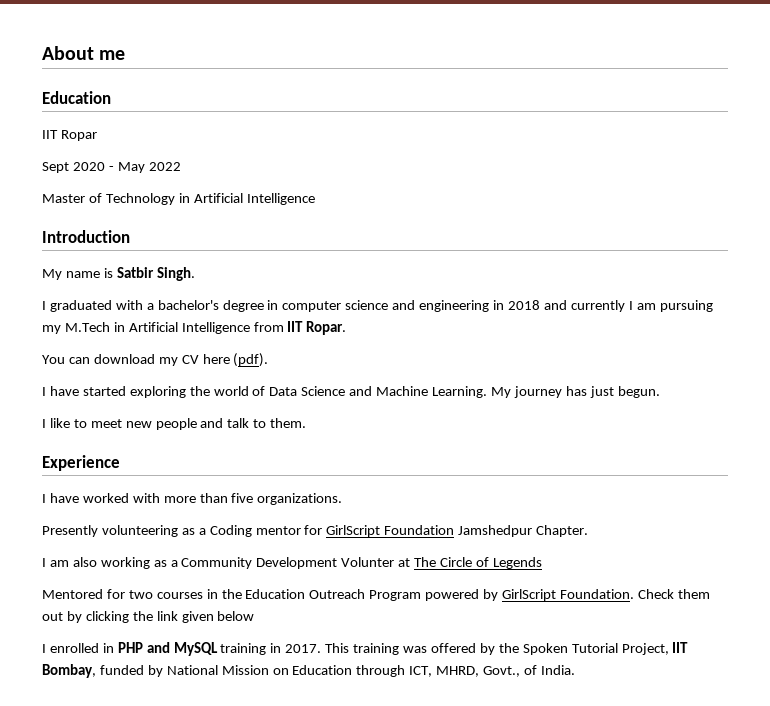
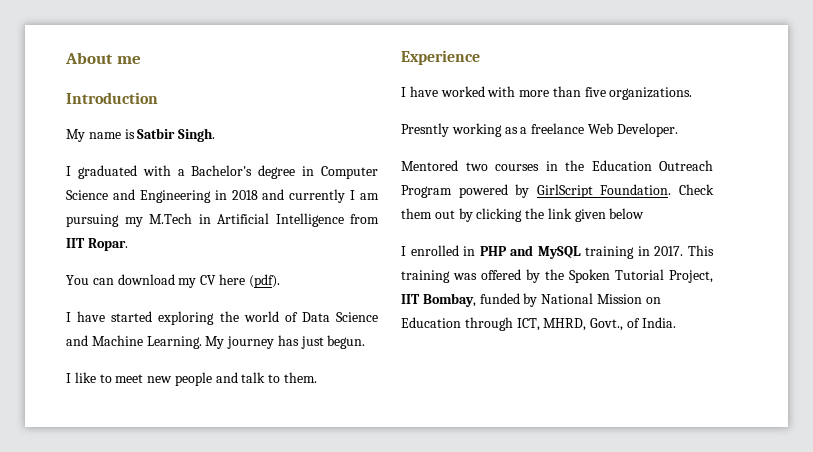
[42,91,111,104] [42,130,97,141] [42,162,181,173] [42,193,315,205] // Education // IIT Ropar // Sept 2020 - May 2022 // Master of Technology in Artificial Intelligence -> (141, 60) none
[157,300,219,310] bachelor's -> [191,165,253,176] Bachelor's
[282,300,490,312] computer science and engineering -> [321,166,378,179] [66,189,211,203] Computer Science and Engineering
[42,525,589,537] [42,557,542,569] Presently volunteering as a Coding mentor for GirlScript Foundation Jamshedpur Chapter. // I am also working as a Community Development Volunter at The Circle of Legends -> [401,123,678,137] Presntly working as a freelance Web Developer.
[106,589,125,599] for -> (458, 165) none

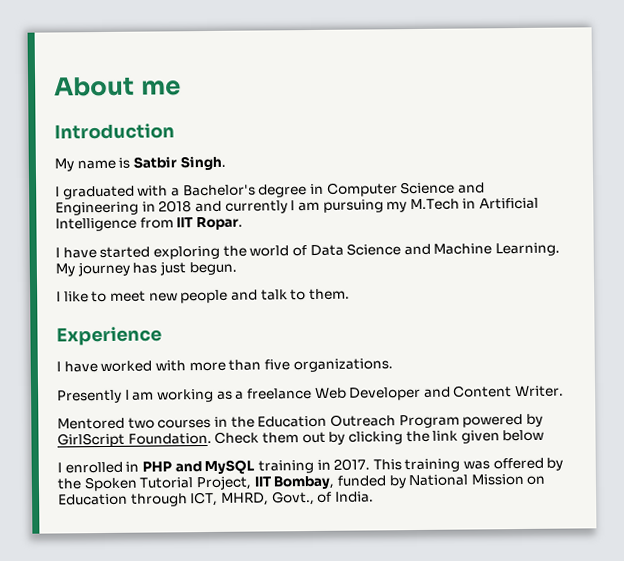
[66,274,280,288] // You can download my CV here (pdf). -> (243, 223) none
[401,123,449,137] Presntly -> [57,389,155,404] Presently I am
[616,123,678,137] Developer. -> [349,385,565,401] Developer and Content Writer.

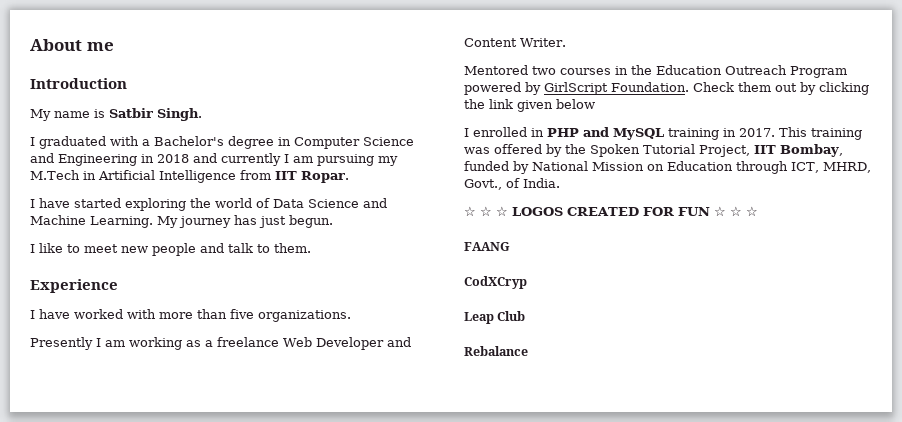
(374, 497) none -> [464,206,758,217] [464,242,510,251] [464,276,527,289] [464,311,526,324] [464,346,528,356] // ☆ ☆ ☆ LOGOS CREATED FOR FUN ☆ ☆ ☆ // FAANG // CodXCryp // Leap Club // Rebalance

